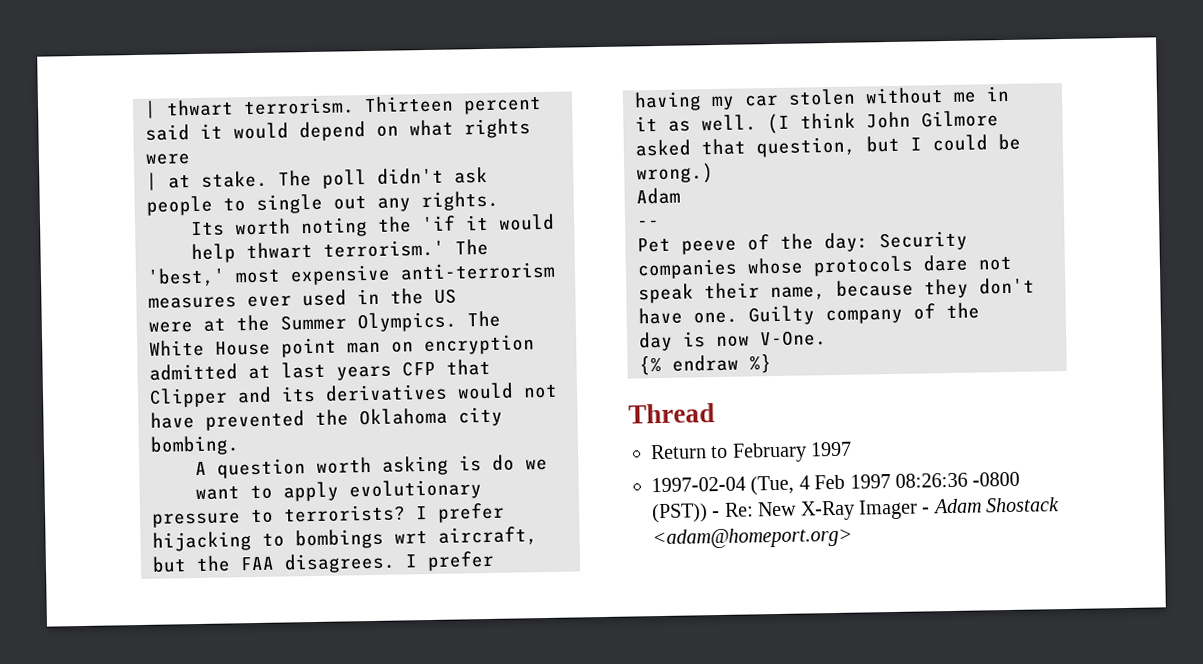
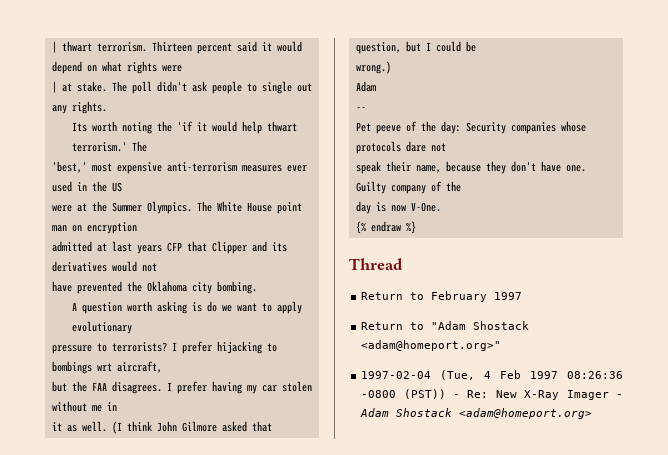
(853, 449) none -> [361,321,530,330] [361,340,502,351] // Return to "Adam Shostack <adam@homeport.org>"

